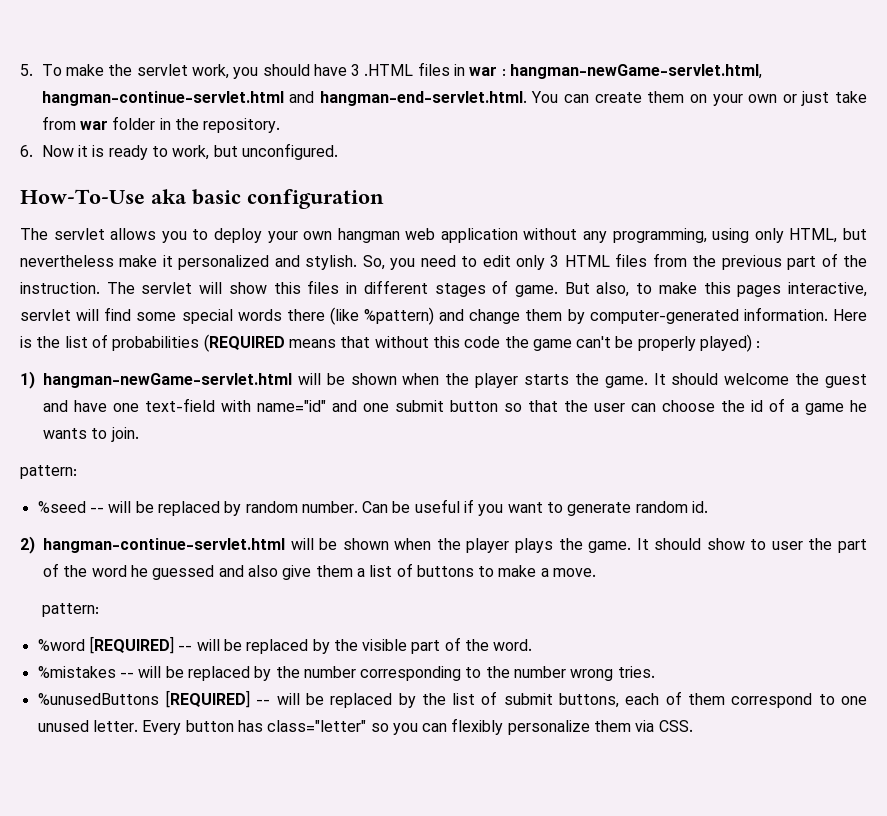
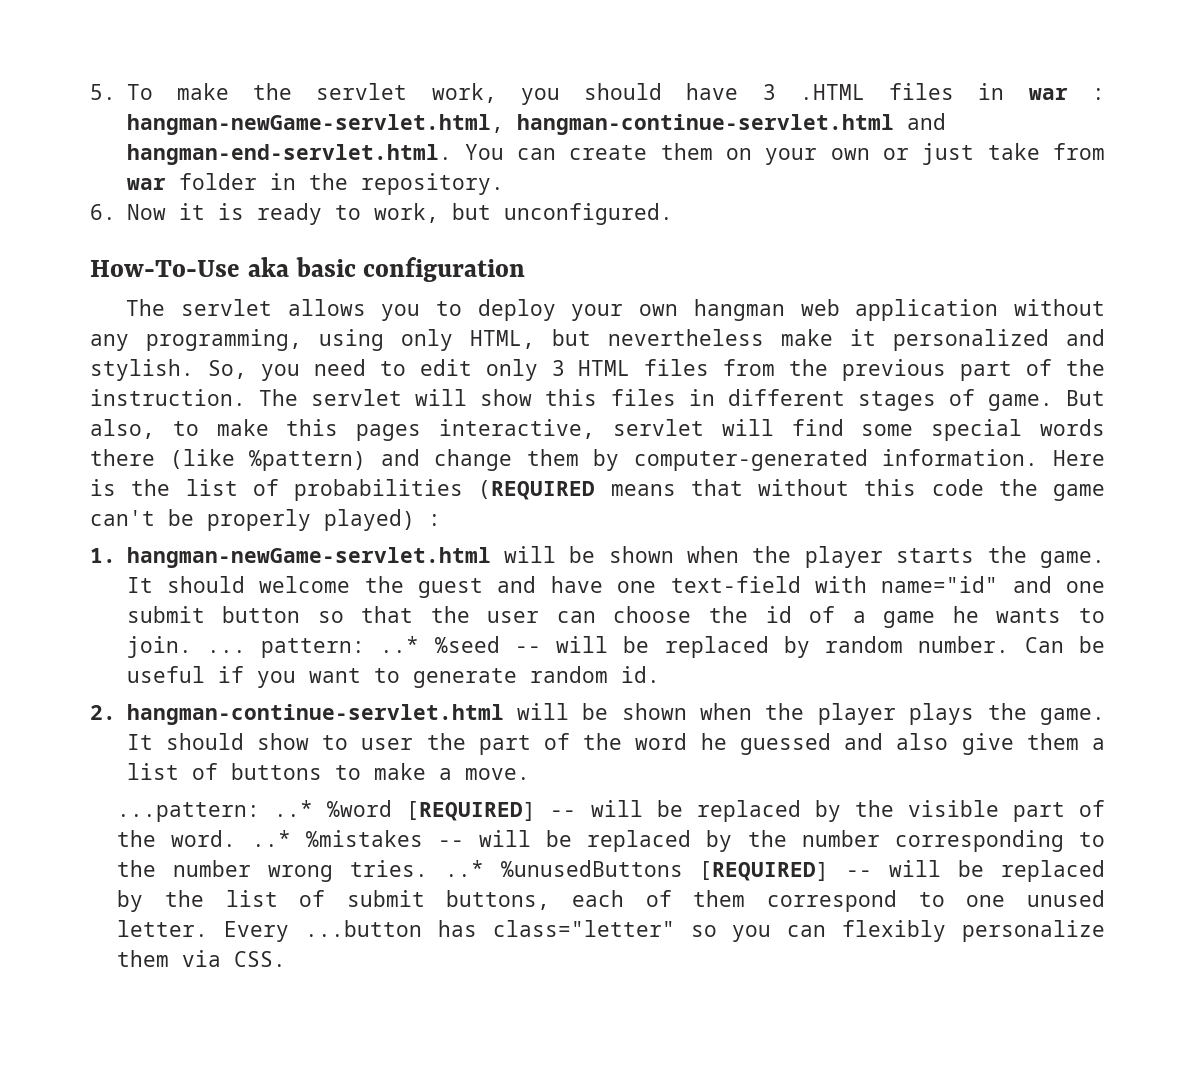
[20,371,35,389] 1) -> [90,548,116,563] 1.
[20,465,77,479] // pattern: // -> [206,636,420,658] ... pattern: ..*
[20,536,35,554] 2) -> [90,705,116,720] 2.
[41,603,99,617] pattern: // -> [117,800,314,822] ...pattern: ..*
(533, 645) // -> [251,830,291,847] ..*
(655, 672) // -> [444,860,484,877] ..*
[185,720,234,732] button -> [304,920,422,937] ...button

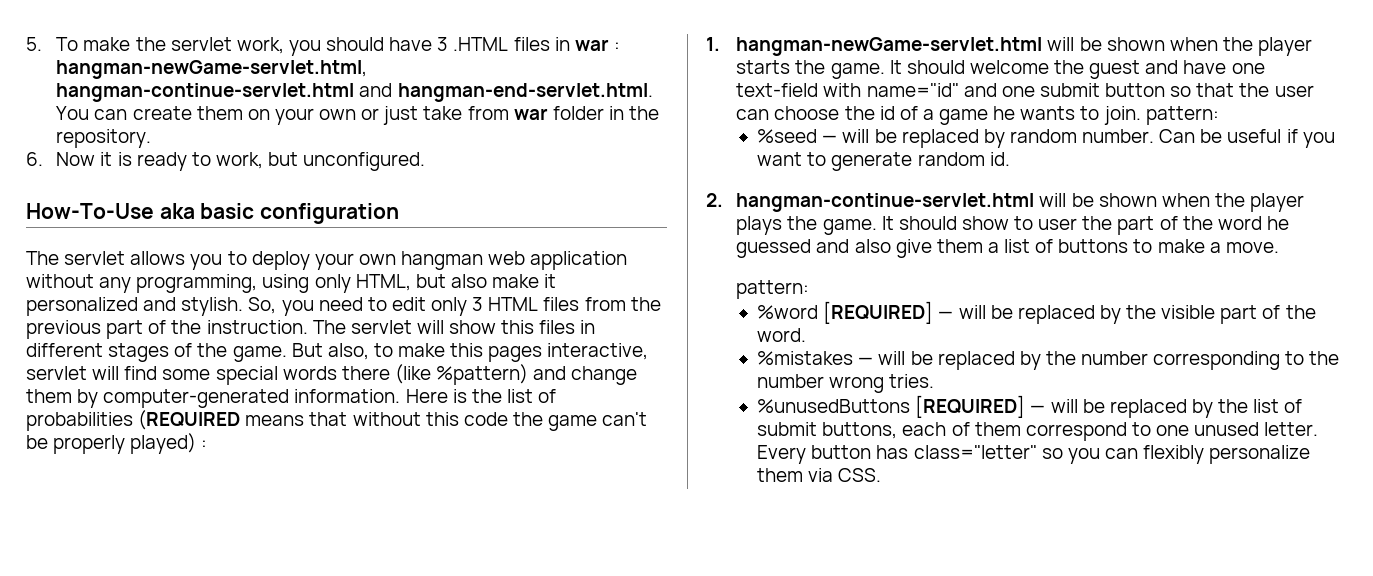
[608,329,764,346] nevertheless -> [450,274,487,288] also
(975, 397) none -> [197,343,228,357] the
[206,636,541,658] ... pattern: ..* %seed -- -> [1145,106,1219,125] [757,129,838,143] pattern: // %seed —
[117,800,314,822] ...pattern: ..* -> [736,280,810,299] pattern: //
[550,810,577,817] -- -> [938,311,954,319] —
[251,830,464,847] ..* %mistakes -- -> [757,351,874,365] // %mistakes —
[444,860,484,877] ..* -> (935, 381) //
[846,870,873,877] -- -> [1030,405,1046,413] —
[304,920,422,937] ...button -> [811,445,872,459] button

